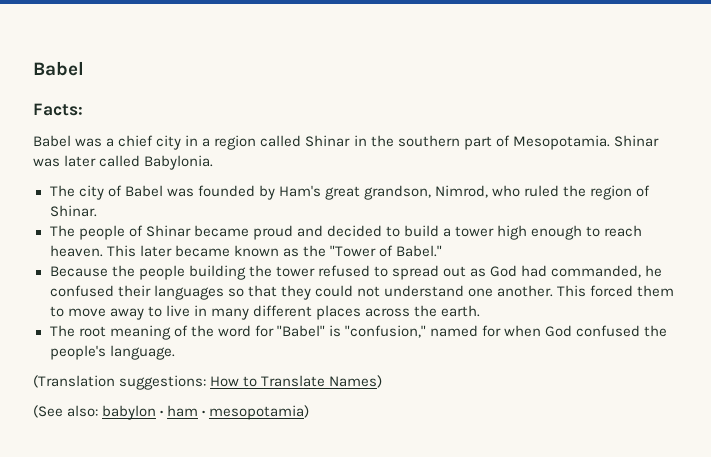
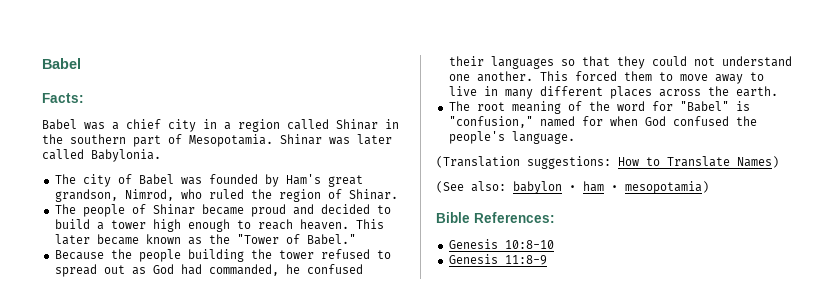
(310, 412) none -> [436,212,555,223] [448,239,554,249] [448,254,547,265] // Bible References: // Genesis 10:8-10 // Genesis 11:8-9

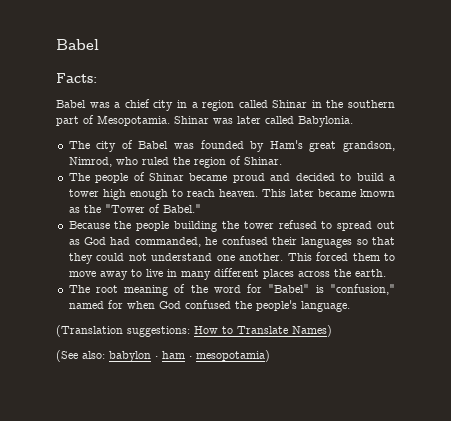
[436,212,555,223] [448,239,554,249] [448,254,547,265] // Bible References: // Genesis 10:8-10 // Genesis 11:8-9 -> (270, 356) none

